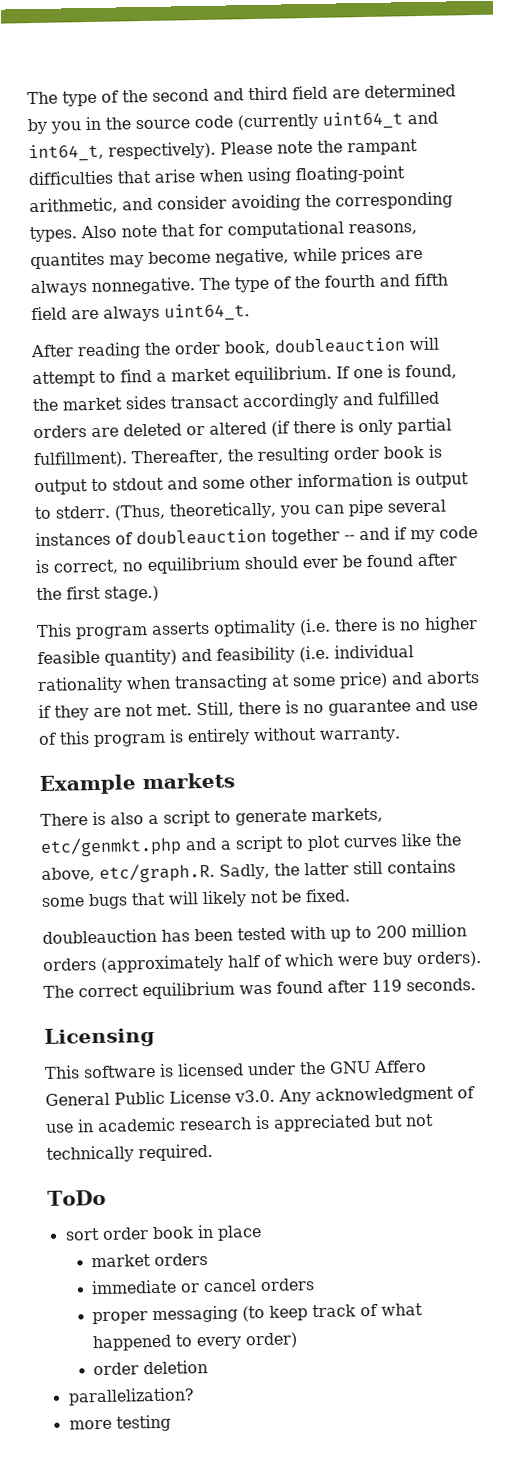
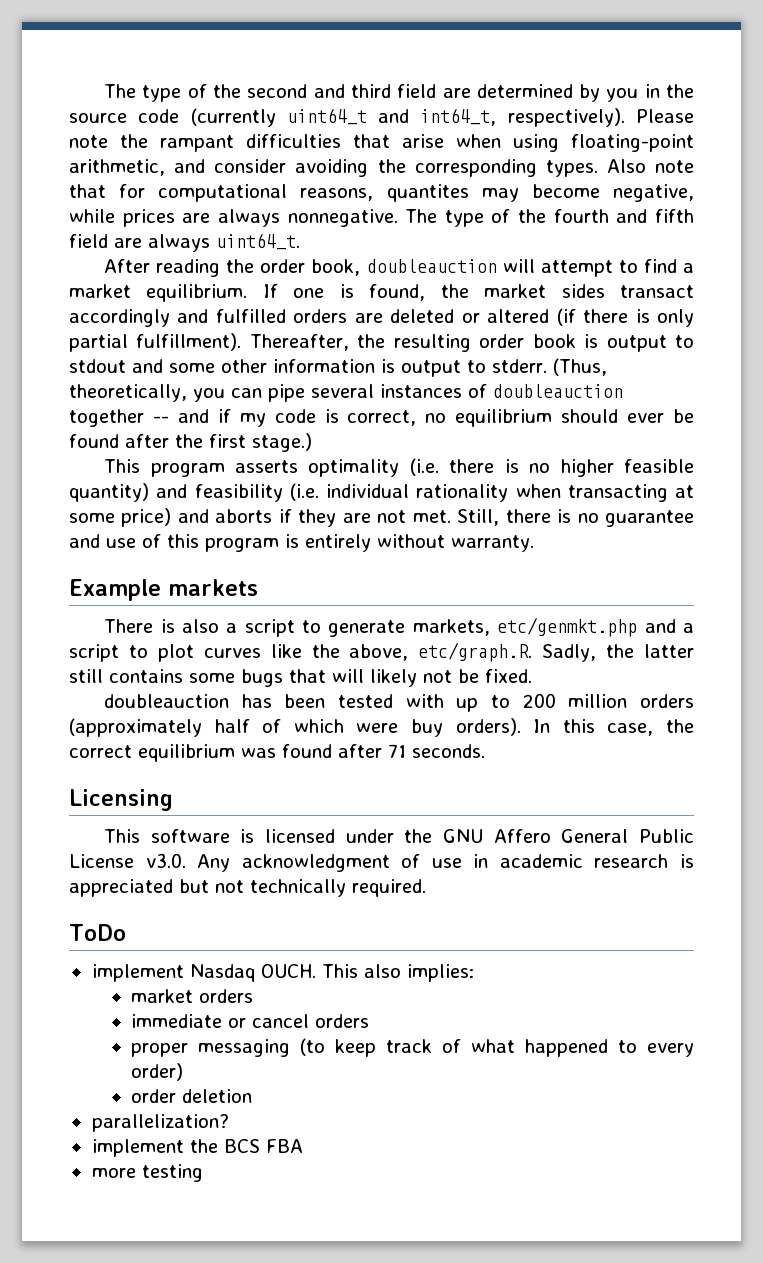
[43,985,74,998] The -> [533,719,695,736] In this case, the
[371,979,402,993] 119 -> [388,744,406,758] 71
[64,1224,262,1241] sort order book in place -> [91,964,474,982] implement Nasdaq OUCH. This also implies:
(195, 1396) none -> [91,1139,303,1157] // implement the BCS FBA

